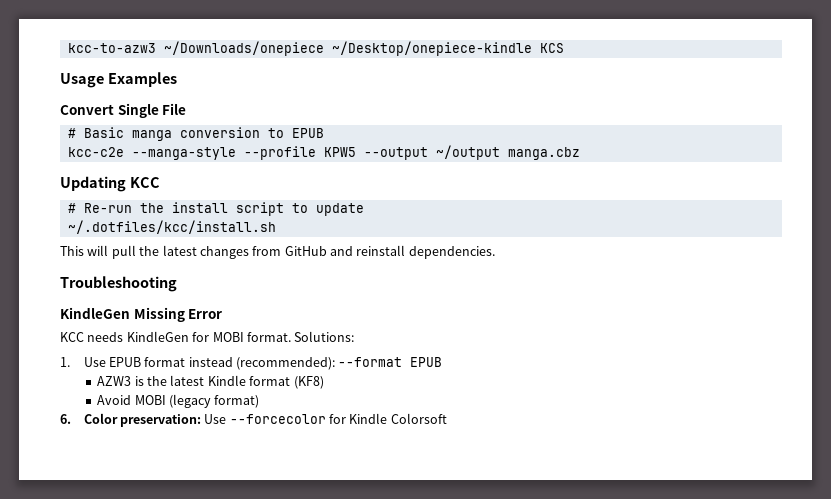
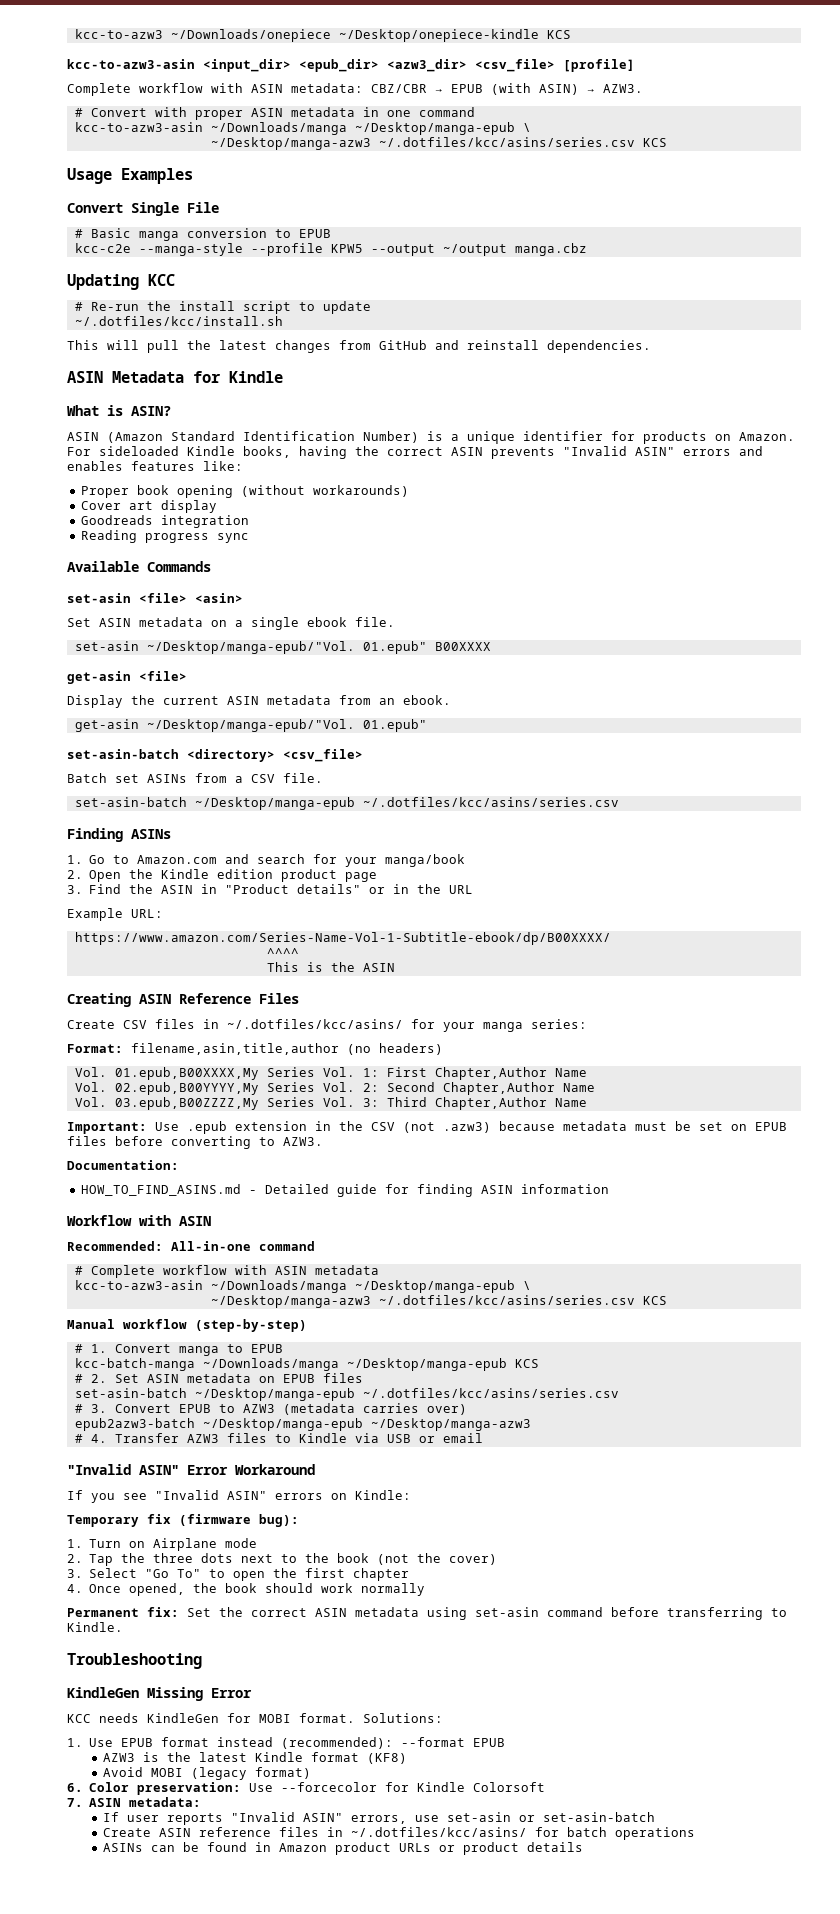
(564, 48) none -> [67,59,635,72] [67,83,643,96] [74,107,475,120] [74,122,531,135] [210,137,667,150] // kcc-to-azw3-asin <input_dir> <epub_dir> <azw3_dir> <csv_file> [profile] // Complete workflow with ASIN metadata: CBZ/CBR → EPUB (with ASIN) → AZW3. // # Convert with proper ASIN metadata in one command // kcc-to-azw3-asin ~/Downloads/manga ~/Desktop/manga-epub \ // ~/Desktop/manga-azw3 ~/.dotfiles/kcc/asins/series.csv KCS
(495, 252) none -> [67,371,283,383] [67,405,171,416] [67,431,795,444] [67,446,763,459] [67,461,243,471] [80,485,409,498] [80,500,217,513] [80,515,249,528] [80,530,249,543] [67,561,211,572] [67,593,243,603] [67,617,395,630] [74,641,491,654] [67,671,187,684] [67,695,451,708] [74,719,427,732] [67,749,363,762] [67,773,323,783] [74,797,619,810] [67,828,171,842] [67,854,466,867] [67,869,378,882] [67,884,474,894] [67,908,163,921] [74,932,611,945] [266,948,299,957] [266,962,395,972] [67,993,299,1007] [67,1019,587,1032] [67,1043,443,1055] [74,1067,587,1080] [74,1082,595,1095] [74,1097,587,1110] [67,1121,787,1134] [67,1136,323,1149] [67,1160,179,1170] [80,1184,609,1197] [67,1215,211,1226] [67,1241,315,1251] [74,1265,379,1278] [74,1280,531,1293] [210,1295,667,1308] [67,1319,307,1332] [74,1344,283,1356] [74,1358,539,1371] [74,1373,363,1383] [74,1388,619,1401] [74,1403,467,1415] [74,1418,531,1431] [74,1433,483,1443] [67,1464,315,1475] [67,1490,411,1503] [67,1514,299,1527] [67,1538,258,1551] [67,1553,498,1566] [67,1568,410,1581] [67,1583,426,1596] [67,1607,787,1620] [67,1622,123,1632] // ASIN Metadata for Kindle // What is ASIN? // ASIN (Amazon Standard Identification Number) is a unique identifier for products on Amazon. For sideloaded Kindle books, having the correct ASIN prevents "Invalid ASIN" errors and enables features like: // Proper book opening (without workarounds) // Cover art display // Goodreads integration // Reading progress sync // Available Commands // set-asin <file> <asin> // Set ASIN metadata on a single ebook file. // set-asin ~/Desktop/manga-epub/"Vol. 01.epub" B00XXXX // get-asin <file> // Display the current ASIN metadata from an ebook. // get-asin ~/Desktop/manga-epub/"Vol. 01.epub" // set-asin-batch <directory> <csv_file> // Batch set ASINs from a CSV file. // set-asin-batch ~/Desktop/manga-epub ~/.dotfiles/kcc/asins/series.csv // Finding ASINs // 1. Go to Amazon.com and search for your manga/book // 2. Open the Kindle edition product page // 3. Find the ASIN in "Product details" or in the URL // Example URL: // https://www.amazon.com/Series-Name-Vol-1-Subtitle-ebook/dp/B00XXXX/ // ^^^^ // This is the ASIN // Creating ASIN Reference Files // Create CSV files in ~/.dotfiles/kcc/asins/ for your manga series: // Format: filename,asin,title,author (no headers) // Vol. 01.epub,B00XXXX,My Series Vol. 1: First Chapter,Author Name // Vol. 02.epub,B00YYYY,My Series Vol. 2: Second Chapter,Author Name // Vol. 03.epub,B00ZZZZ,My Series Vol. 3: Third Chapter,Author Name // Important: Use .epub extension in the CSV (not .azw3) because metadata must be set on EPUB files before converting to AZW3. // Documentation: // HOW_TO_FIND_ASINS.md - Detailed guide for finding ASIN information // Workflow with ASIN // Recommended: All-in-one command // # Complete workflow with ASIN metadata // kcc-to-azw3-asin ~/Downloads/manga ~/Desktop/manga-epub \ // ~/Desktop/manga-azw3 ~/.dotfiles/kcc/asins/series.csv KCS // Manual workflow (step-by-step) // # 1. Convert manga to EPUB // kcc-batch-manga ~/Downloads/manga ~/Desktop/manga-epub KCS // # 2. Set ASIN metadata on EPUB files // set-asin-batch ~/Desktop/manga-epub ~/.dotfiles/kcc/asins/series.csv // # 3. Convert EPUB to AZW3 (metadata carries over) // epub2azw3-batch ~/Desktop/manga-epub ~/Desktop/manga-azw3 // # 4. Transfer AZW3 files to Kindle via USB or email // "Invalid ASIN" Error Workaround // If you see "Invalid ASIN" errors on Kindle: // Temporary fix (firmware bug): // 1. Turn on Airplane mode // 2. Tap the three dots next to the book (not the cover) // 3. Select "Go To" to open the first chapter // 4. Once opened, the book should work normally // Permanent fix: Set the correct ASIN metadata using set-asin command before transferring to Kindle.
(447, 418) none -> [67,1797,202,1807] [103,1812,656,1825] [103,1827,696,1840] [103,1842,584,1855] // 7. ASIN metadata: // If user reports "Invalid ASIN" errors, use set-asin or set-asin-batch // Create ASIN reference files in ~/.dotfiles/kcc/asins/ for batch operations // ASINs can be found in Amazon product URLs or product details

